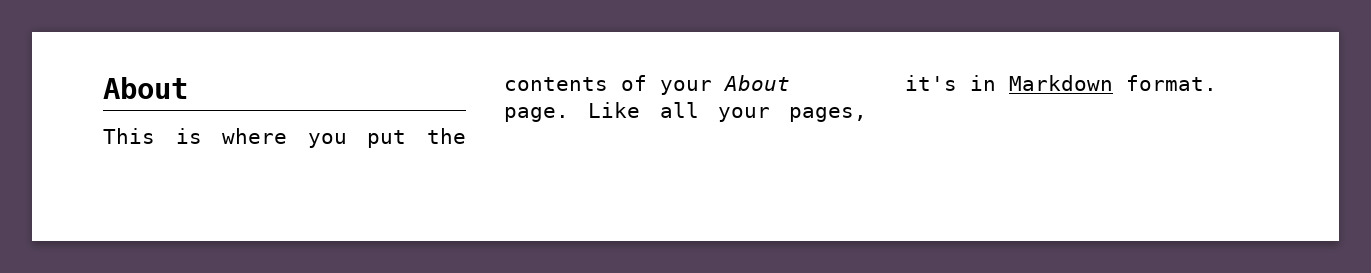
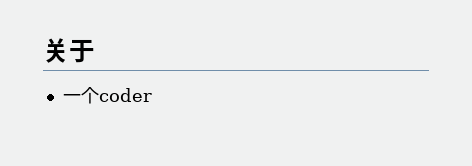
[103,77,188,99] [103,128,466,148] [504,75,790,95] [504,102,867,122] [905,75,1217,91] About // This is where you put the contents of your About page. Like all your pages, it's in Markdown format. -> [43,38,95,63] [62,87,152,104] 关于 // 一个coder

